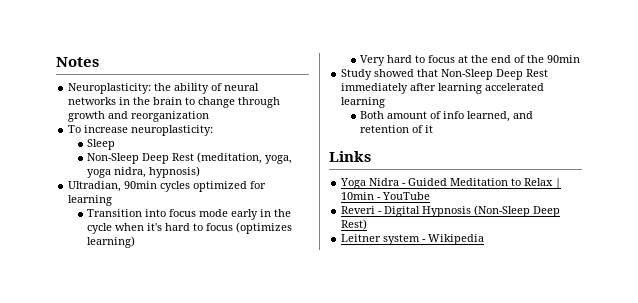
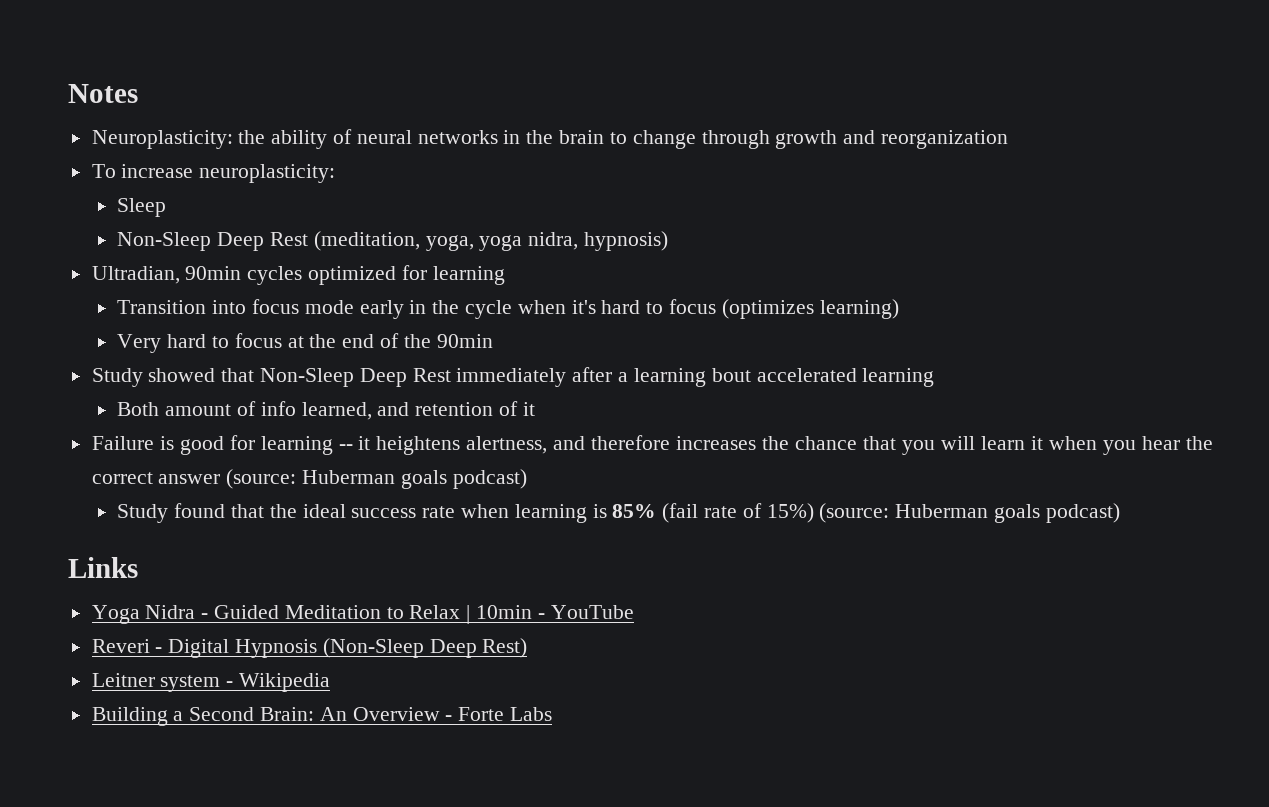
[438,83,483,94] learning -> [618,368,751,387] a learning bout
(434, 129) none -> [91,435,1213,455] [91,469,527,489] [117,503,1120,523] // Failure is good for learning -- it heightens alertness, and therefore increases the chance that you will learn it when you hear the correct answer (source: Huberman goals podcast) // Study found that the ideal success rate when learning is 85% (fail rate of 15%) (source: Huberman goals podcast)
(485, 239) none -> [91,707,553,726] // Building a Second Brain: An Overview - Forte Labs

